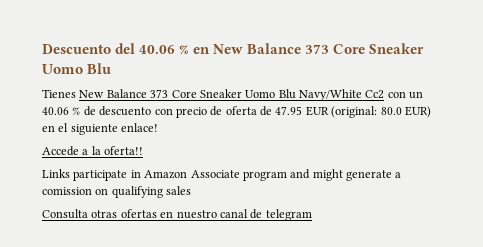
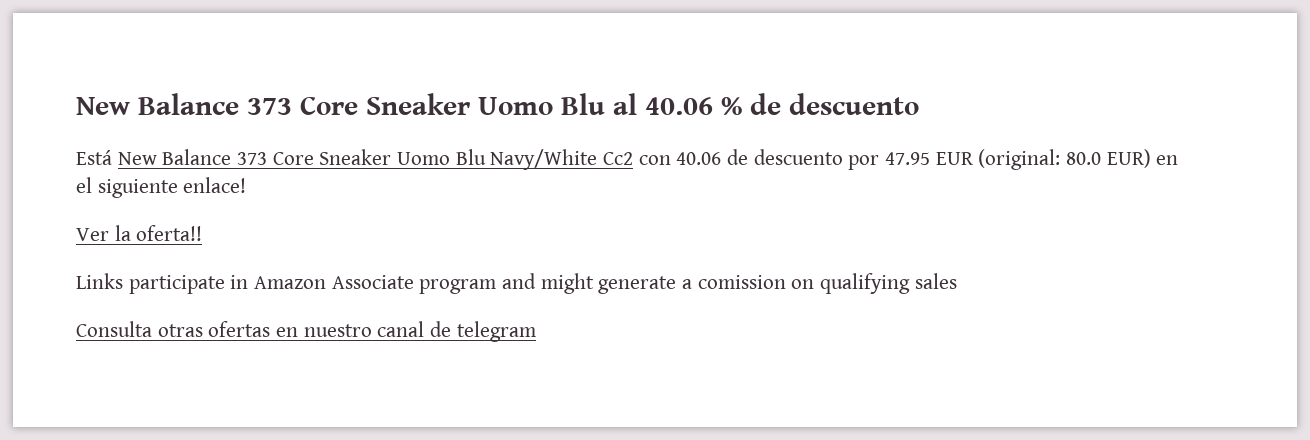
[42,43,425,54] [42,63,112,74] [42,89,76,98] Descuento del 40.06 % en New Balance 373 Core Sneaker Uomo Blu // Tienes -> [76,93,919,115] [76,150,112,165] New Balance 373 Core Sneaker Uomo Blu al 40.06 % de descuento // Está
[409,91,424,99] [42,106,272,118] un 40.06 % de descuento con precio de oferta de -> [676,149,880,170] 40.06 de descuento por
[42,146,89,156] Accede a -> [76,228,109,241] Ver

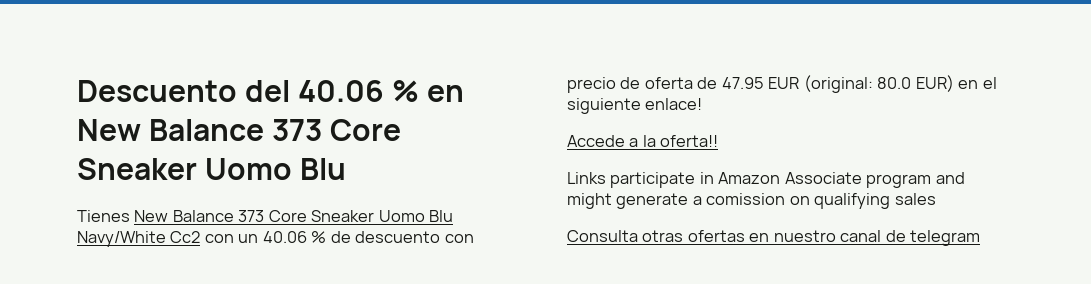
[76,93,919,115] [76,150,112,165] New Balance 373 Core Sneaker Uomo Blu al 40.06 % de descuento // Está -> [77,80,465,102] [77,119,402,141] [77,158,347,180] [77,210,130,222] Descuento del 40.06 % en New Balance 373 Core Sneaker Uomo Blu // Tienes
[676,149,880,170] 40.06 de descuento por -> [238,231,474,243] [567,77,718,93] un 40.06 % de descuento con precio de oferta de
[76,228,109,241] Ver -> [567,135,639,147] Accede a

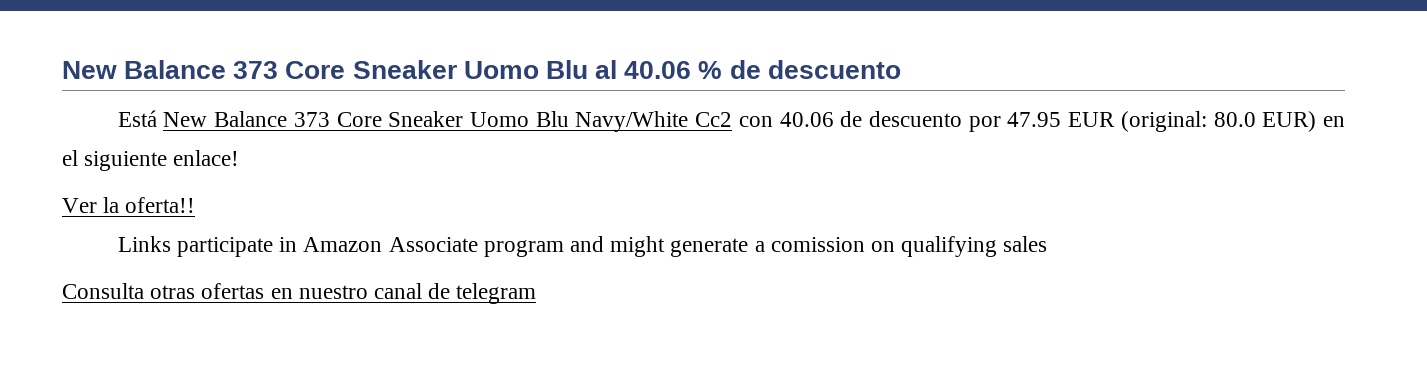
[77,80,465,102] [77,119,402,141] [77,158,347,180] [77,210,130,222] Descuento del 40.06 % en New Balance 373 Core Sneaker Uomo Blu // Tienes -> [62,60,901,79] [117,110,157,127] New Balance 373 Core Sneaker Uomo Blu al 40.06 % de descuento // Está
[238,231,474,243] [567,77,718,93] un 40.06 % de descuento con precio de oferta de -> [779,111,1001,132] 40.06 de descuento por
[567,135,639,147] Accede a -> [62,198,97,213] Ver

